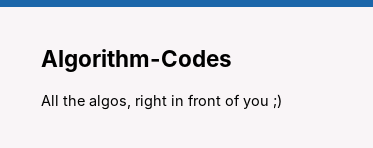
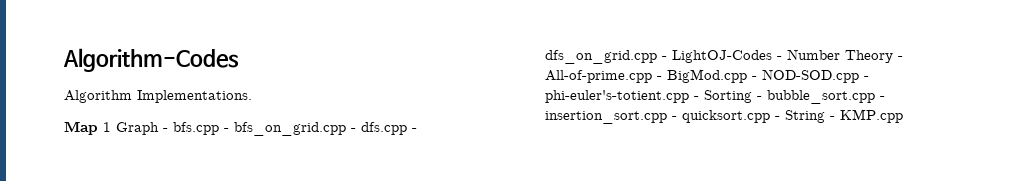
[41,94,282,110] All the algos, right in front of you ;) -> [64,90,252,103] [64,121,417,136] [545,49,903,64] [545,69,869,83] [545,90,885,104] [545,109,903,124] Algorithm Implementations. // Map 1 Graph - bfs.cpp - bfs_on_grid.cpp - dfs.cpp - dfs_on_grid.cpp - LightOJ-Codes - Number Theory - All-of-prime.cpp - BigMod.cpp - NOD-SOD.cpp - phi-euler's-totient.cpp - Sorting - bubble_sort.cpp - insertion_sort.cpp - quicksort.cpp - String - KMP.cpp

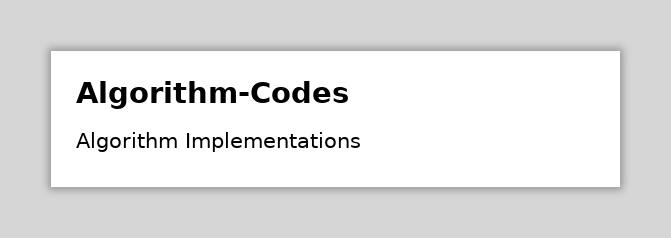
[137,90,252,103] [64,121,417,136] [545,49,903,64] [545,69,869,83] [545,90,885,104] [545,109,903,124] Implementations. // Map 1 Graph - bfs.cpp - bfs_on_grid.cpp - dfs.cpp - dfs_on_grid.cpp - LightOJ-Codes - Number Theory - All-of-prime.cpp - BigMod.cpp - NOD-SOD.cpp - phi-euler's-totient.cpp - Sorting - bubble_sort.cpp - insertion_sort.cpp - quicksort.cpp - String - KMP.cpp -> [185,132,361,152] Implementations

